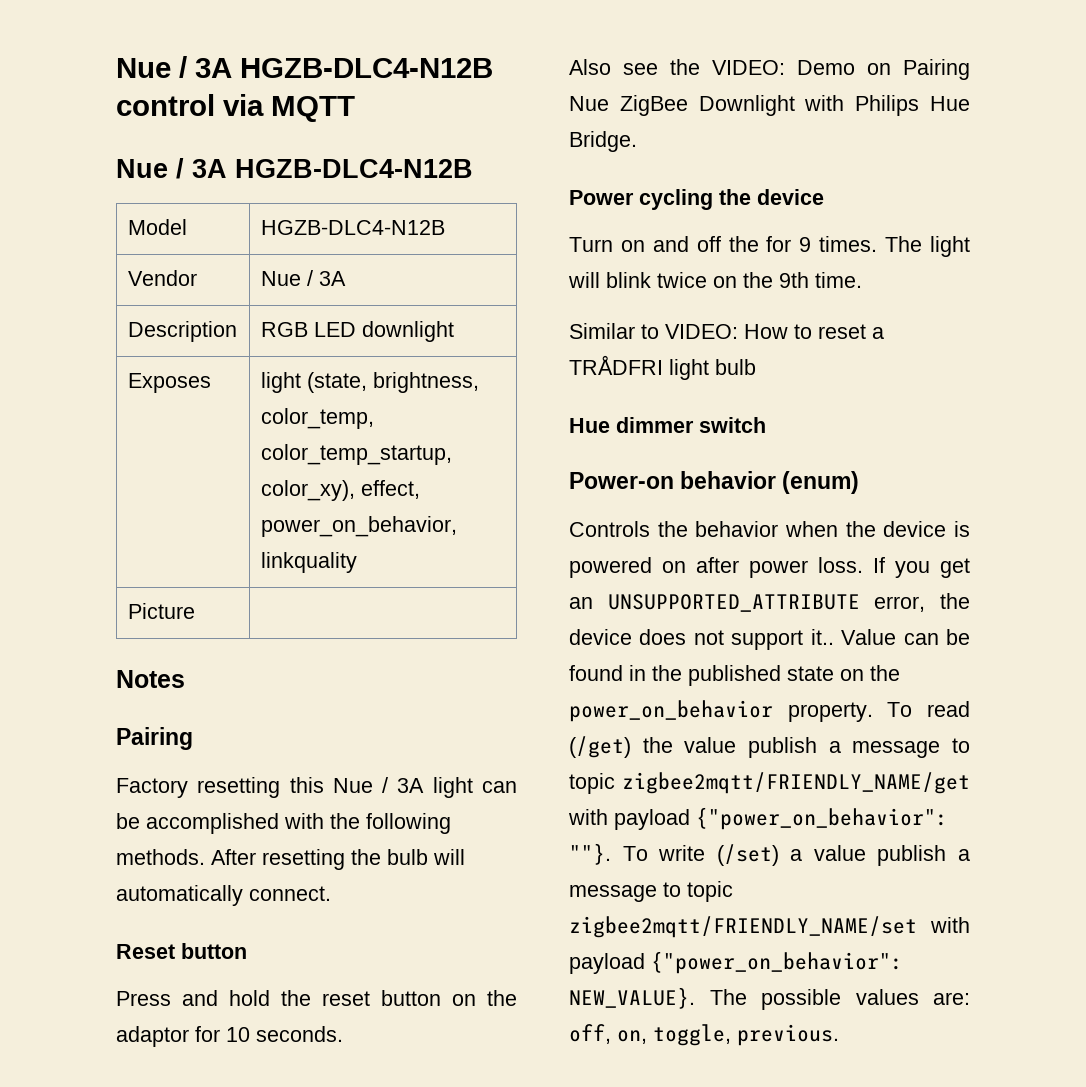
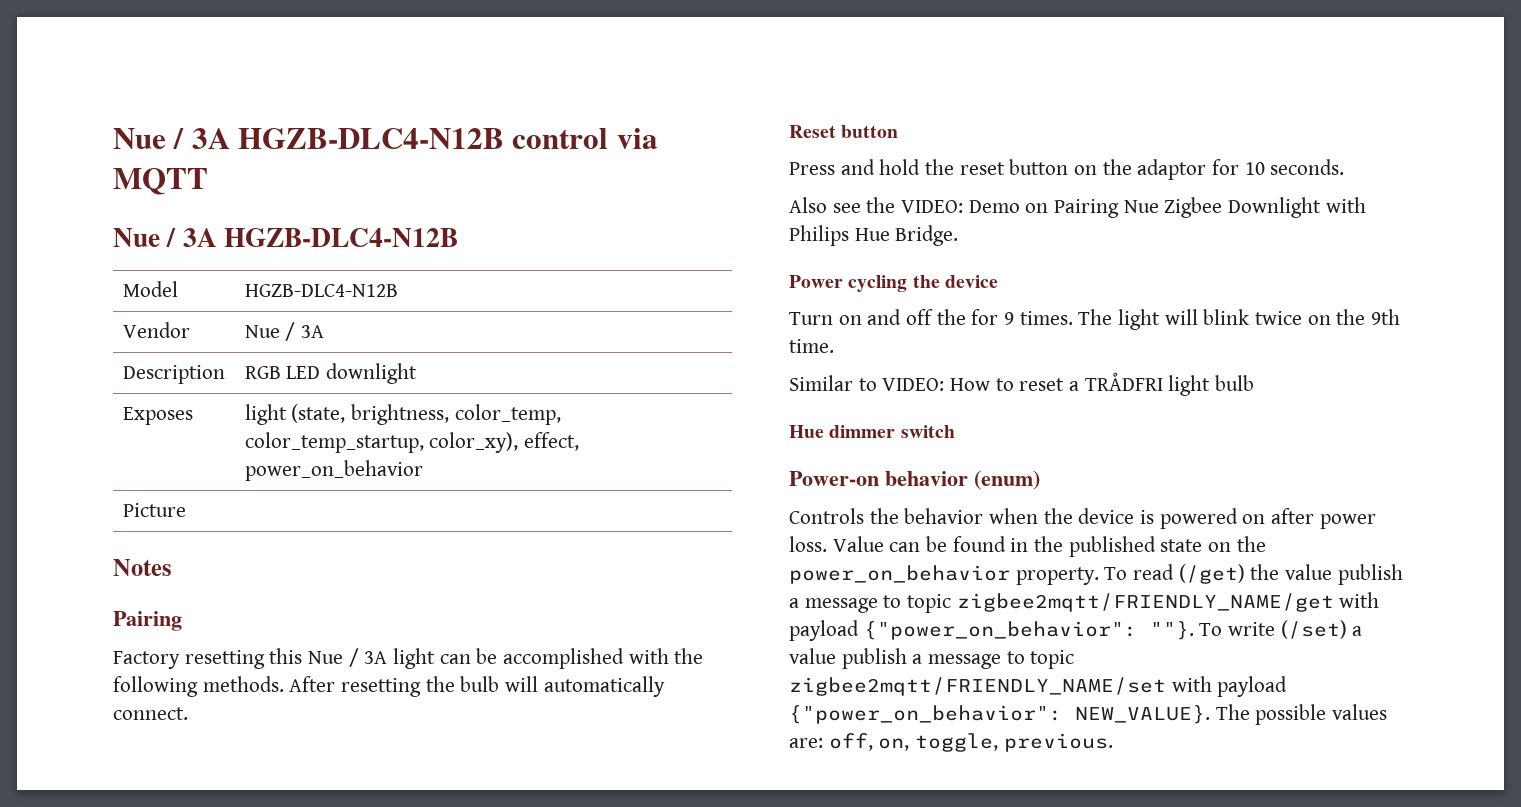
[260,516,457,537] [260,552,357,573] power_on_behavior, linkquality -> [244,460,423,481] power_on_behavior
[619,95,688,116] ZigBee -> [1164,197,1223,218] Zigbee
[873,557,970,578] [569,593,970,612] [569,629,834,650] If you get an UNSUPPORTED_ATTRIBUTE error, the device does not support it.. -> (827, 544) none

